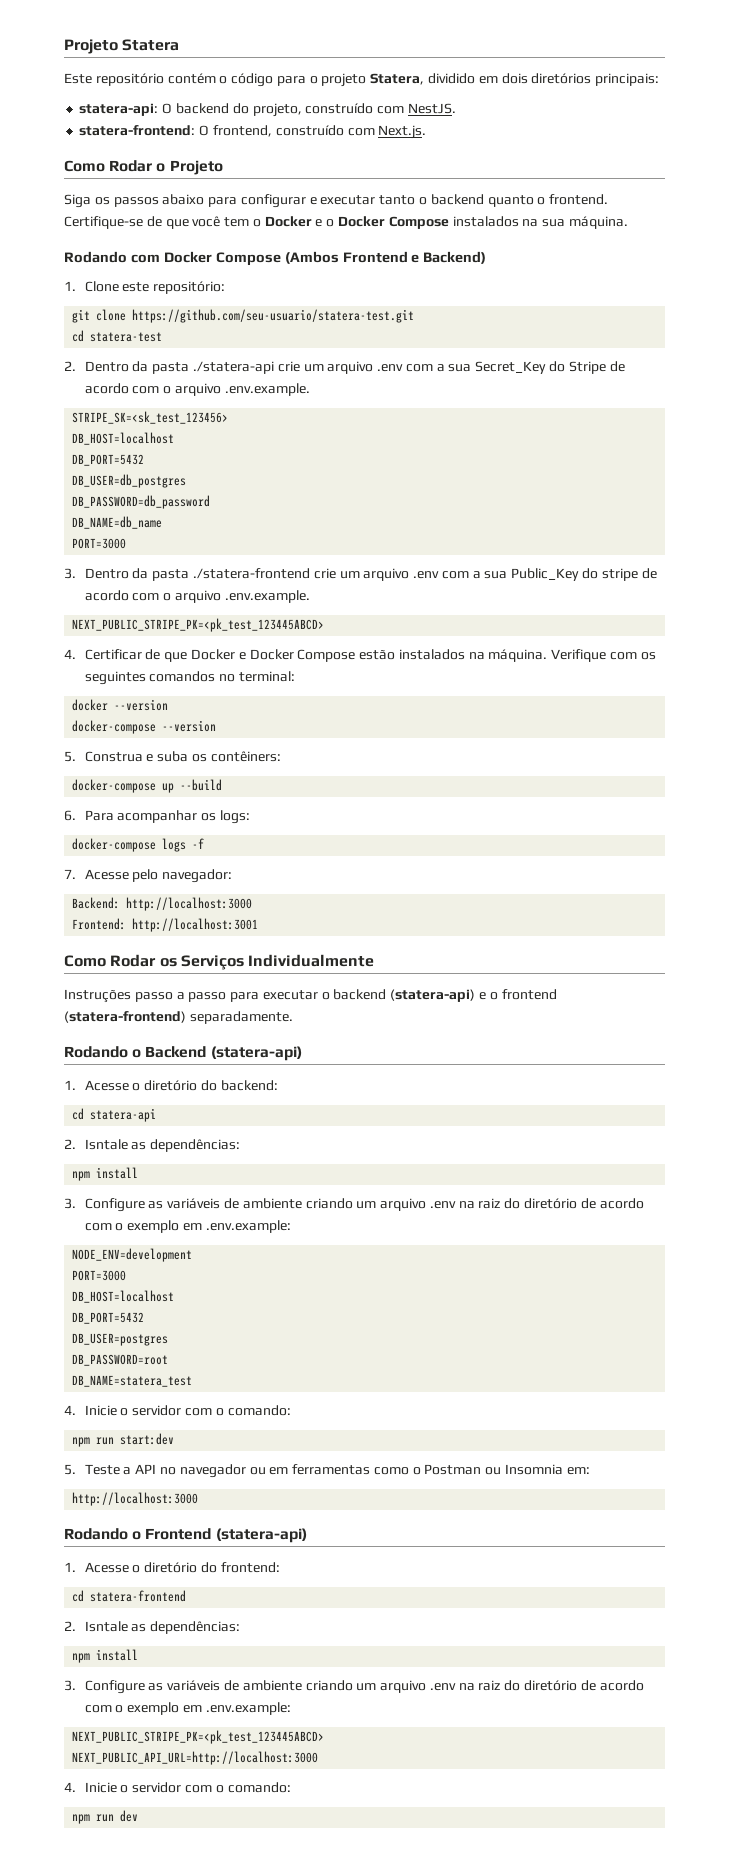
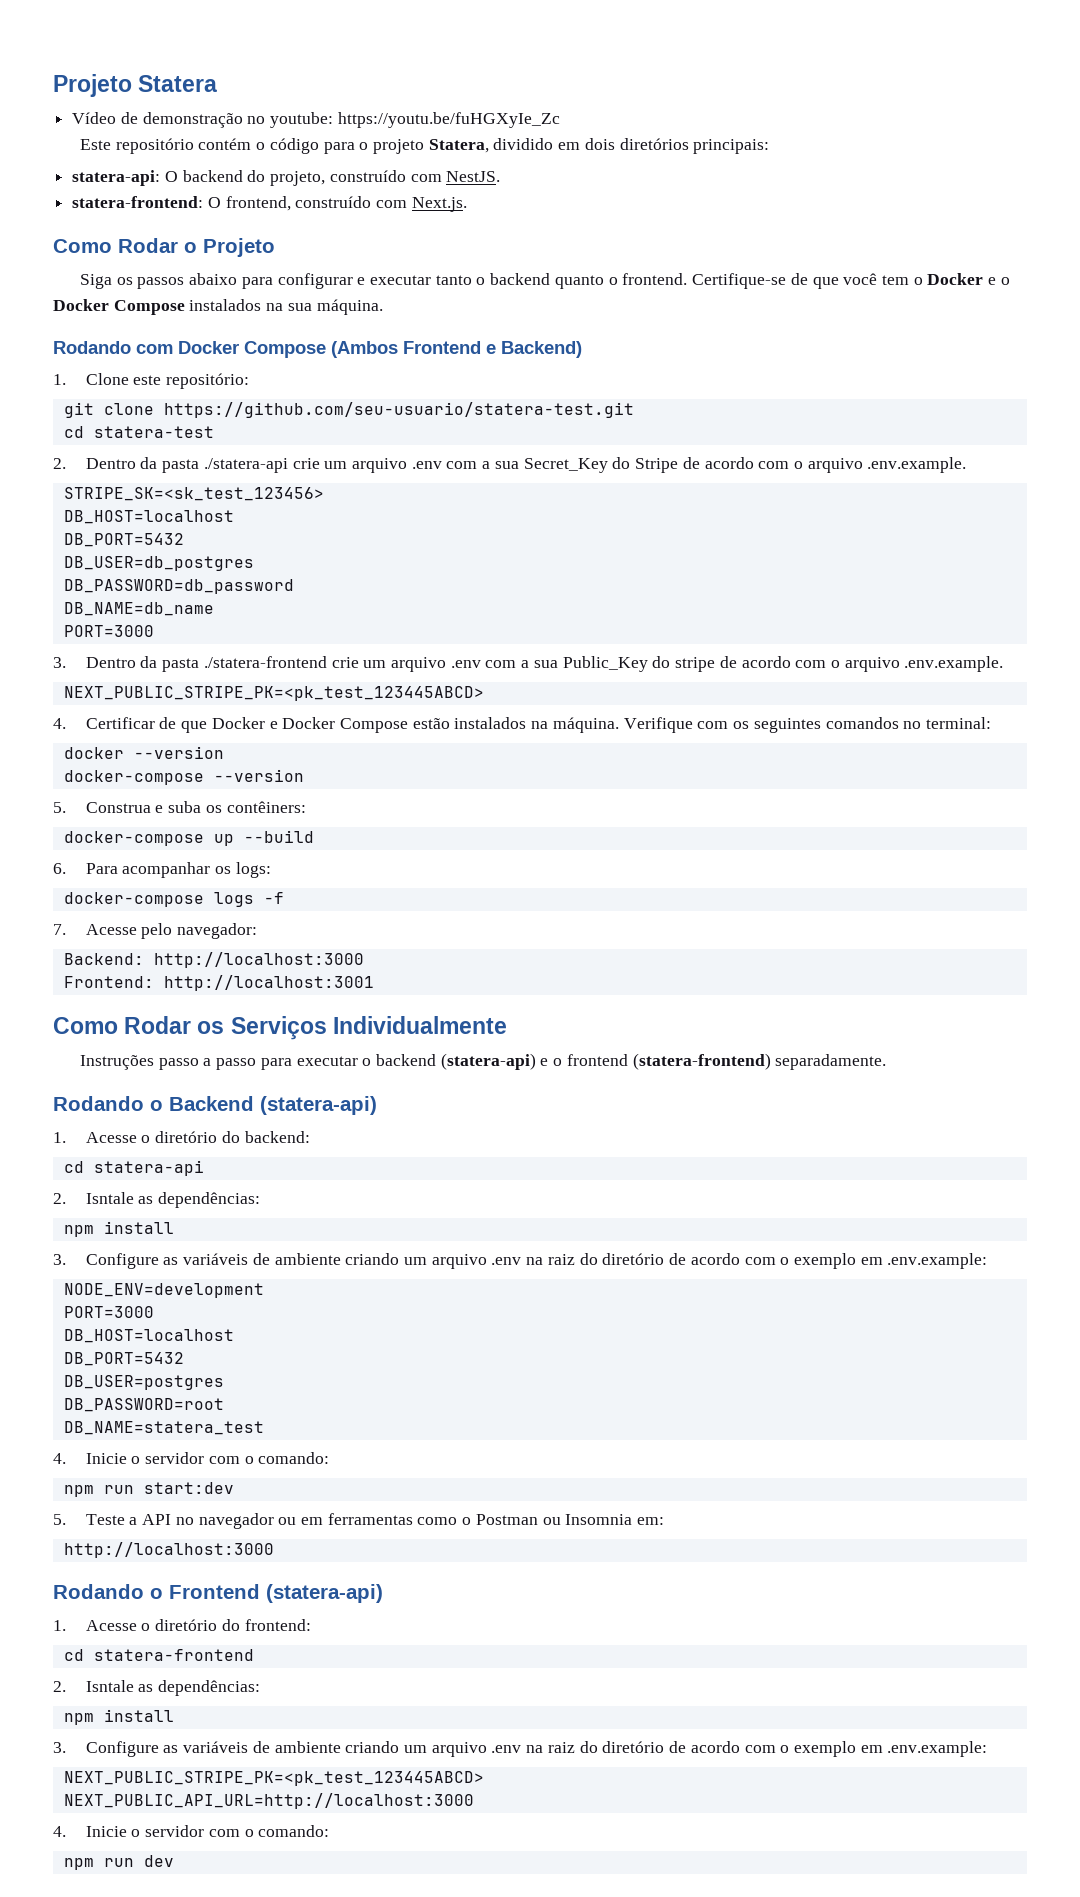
(180, 45) none -> [72,112,560,128] // Vídeo de demonstração no youtube: https://youtu.be/fuHGXyIe_Zc

